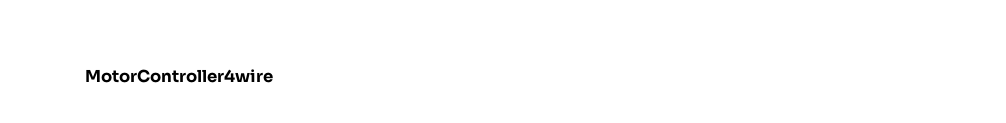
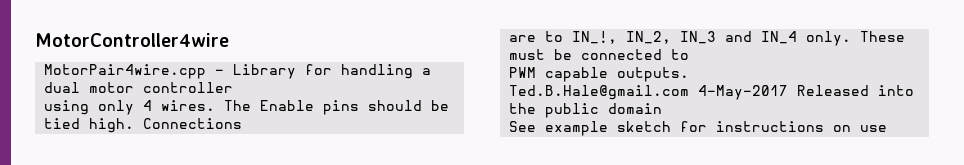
(273, 76) none -> [44,64,432,79] [44,82,234,93] [44,100,450,115] [44,118,243,133] [509,31,906,46] [509,49,690,60] [509,67,690,82] [509,85,915,100] [509,103,663,118] [509,121,888,136] // MotorPair4wire.cpp - Library for handling a dual motor controller // using only 4 wires. The Enable pins should be tied high. Connections // are to IN_!, IN_2, IN_3 and IN_4 only. These must be connected to // PWM capable outputs. // Ted.B.Hale@gmail.com 4-May-2017 Released into the public domain // See example sketch for instructions on use

